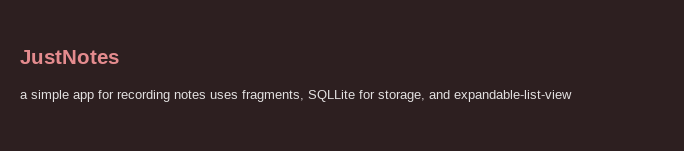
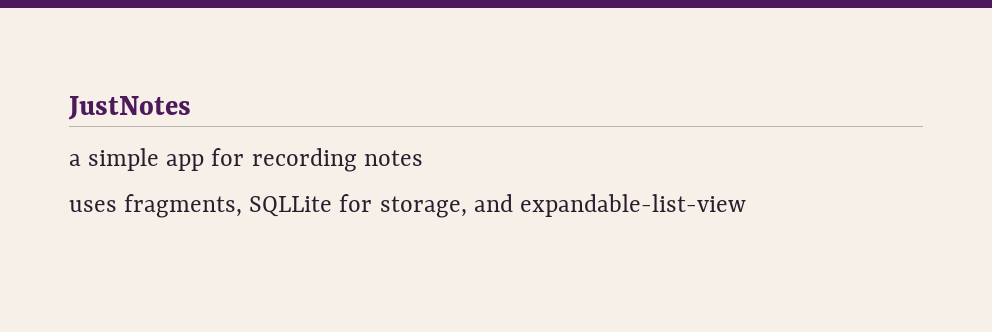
(206, 94) none -> (423, 158) //

